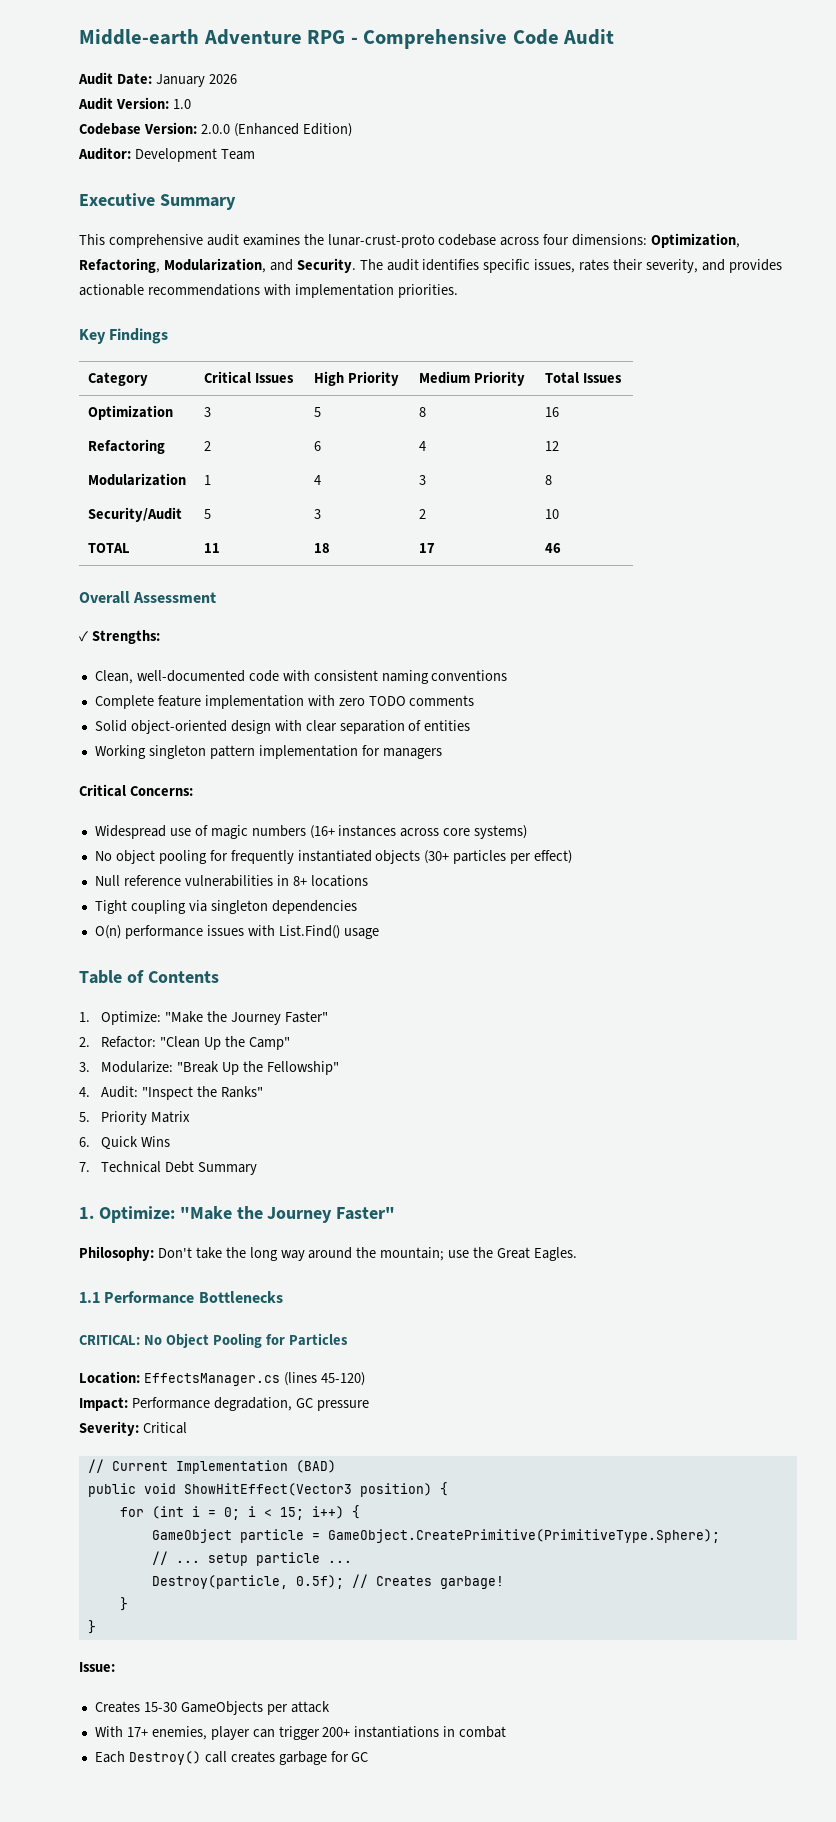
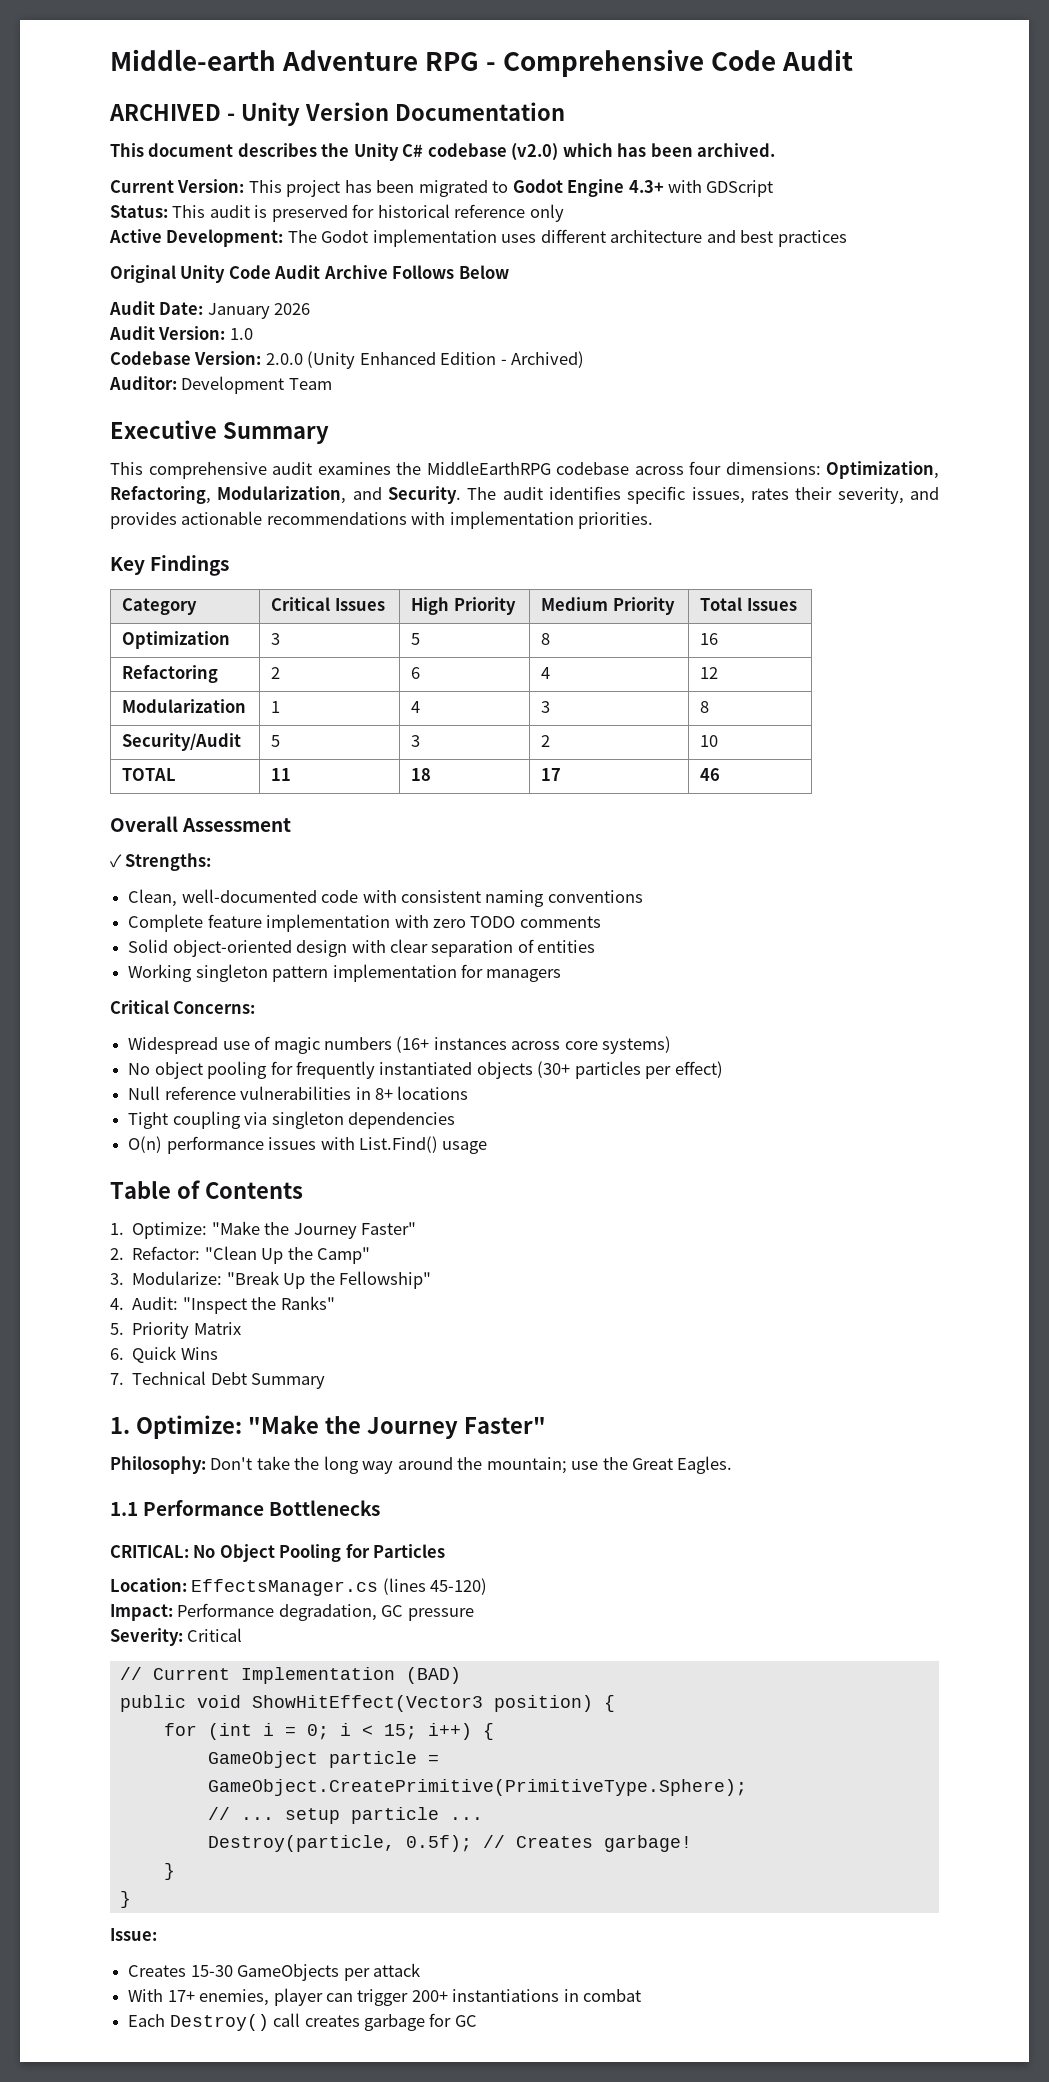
(615, 37) none -> [109,102,565,126] [110,143,776,161] [110,179,774,197] [110,204,564,222] [109,229,847,247] [110,265,509,283] // ARCHIVED - Unity Version Documentation // This document describes the Unity C# codebase (v2.0) which has been archived. // Current Version: This project has been migrated to Godot Engine 4.3+ with GDScript // Status: This audit is preserved for historical reference only // Active Development: The Godot implementation uses different architecture and best practices // Original Unity Code Audit Archive Follows Below
[233,123,352,137] (Enhanced Edition) -> [307,351,585,369] (Unity Enhanced Edition - Archived)
[327,234,435,248] lunar-crust-proto -> [426,461,551,475] MiddleEarthRPG

